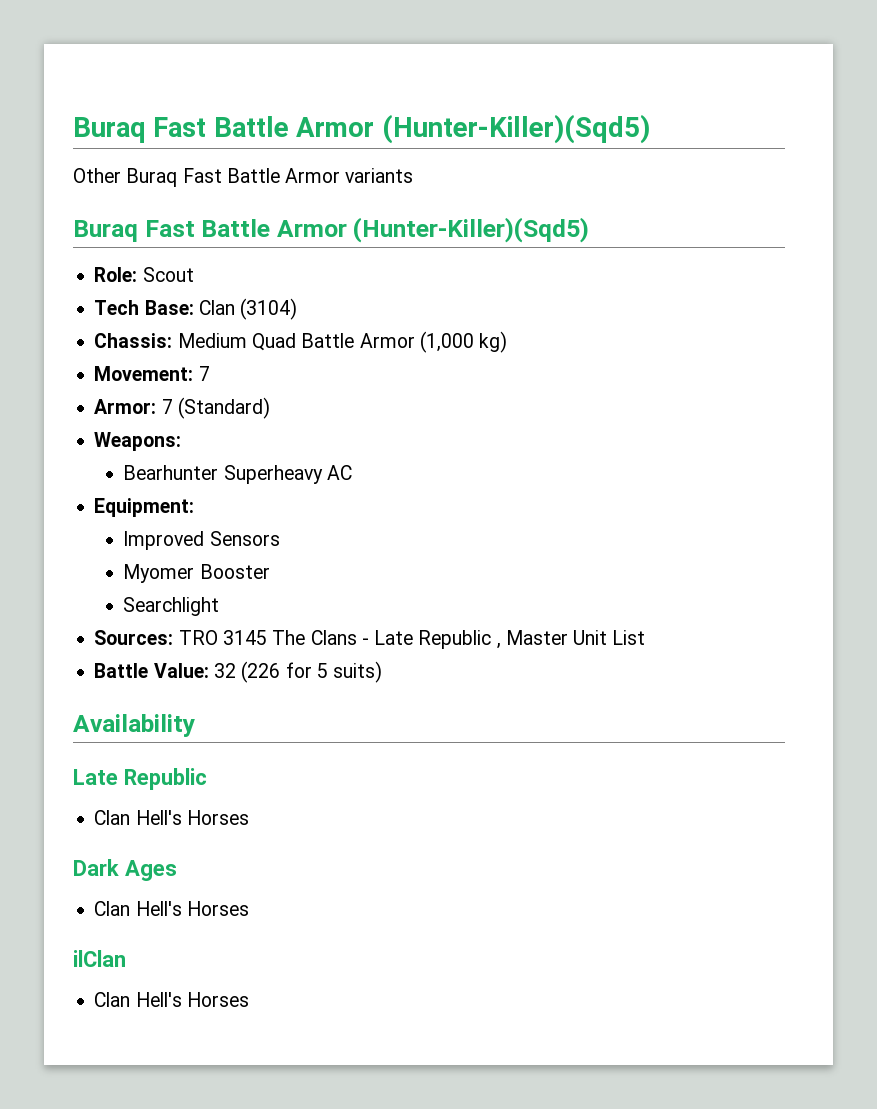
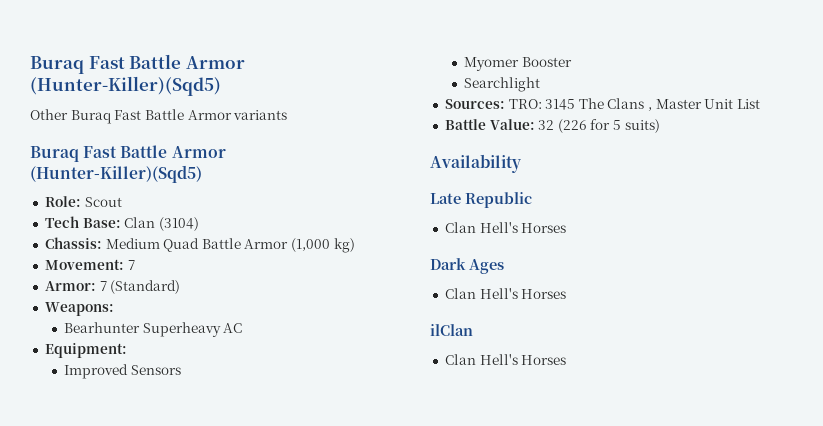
[178,630,218,645] TRO -> [508,99,542,109] TRO:
[361,630,492,649] - Late Republic -> (645, 103) none

